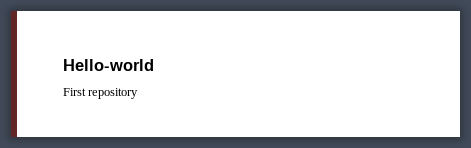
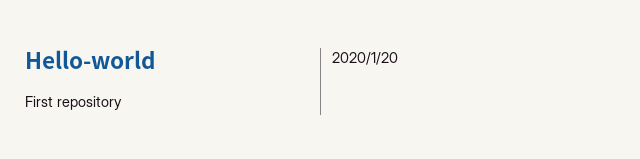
(139, 93) none -> [332,52,398,65] // 2020/1/20

